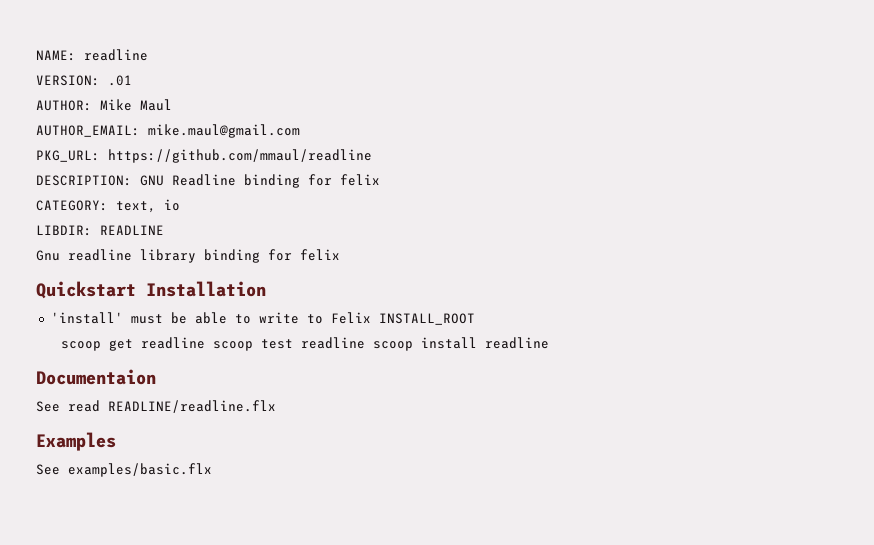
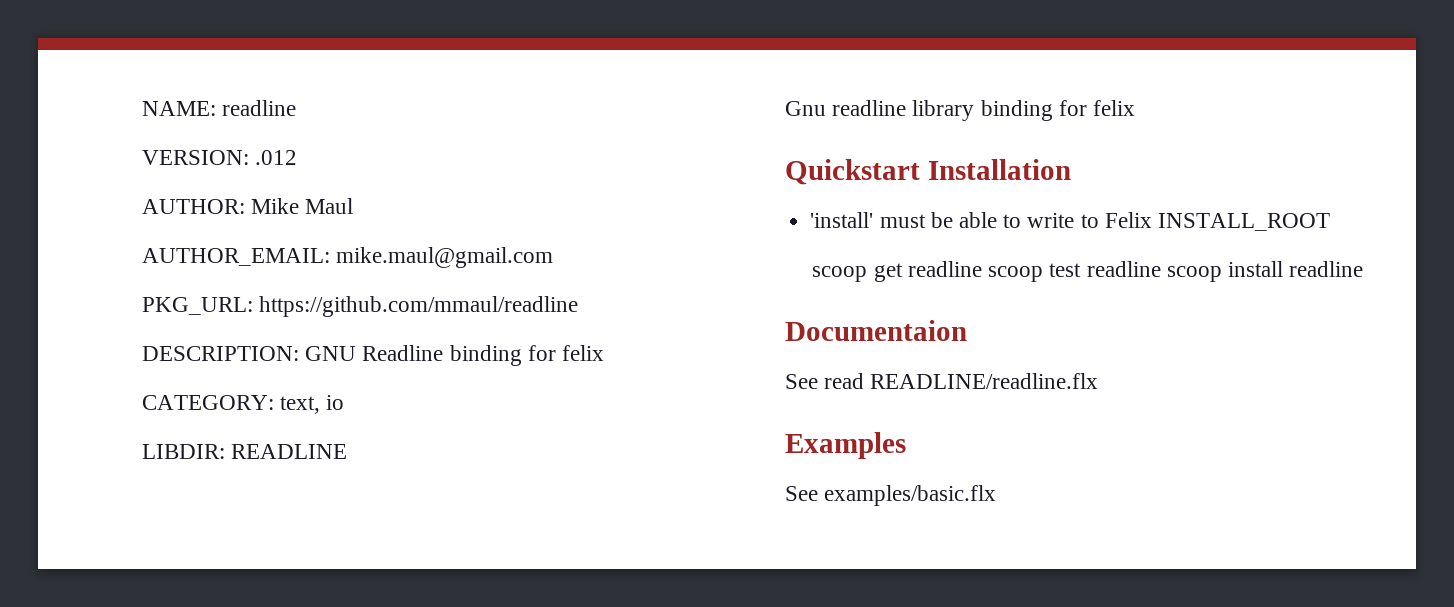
[108,75,132,86] .01 -> [255,150,298,165] .012

